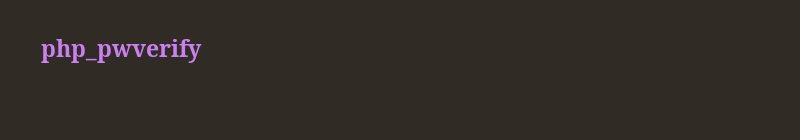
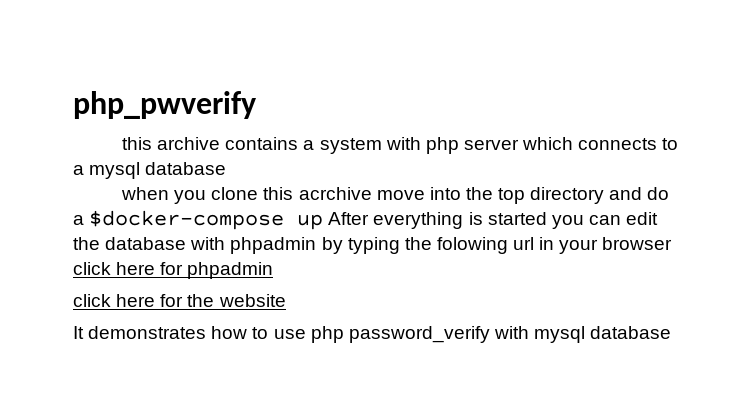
(202, 51) none -> [122,137,679,154] [73,162,227,179] [121,187,670,204] [73,210,659,230] [73,237,673,254] [73,262,274,279] [73,294,286,307] [73,326,672,343] // this archive contains a system with php server which connects to a mysql database // when you clone this acrchive move into the top directory and do a $docker-compose up After everything is started you can edit the database with phpadmin by typing the folowing url in your browser click here for phpadmin // click here for the website // It demonstrates how to use php password_verify with mysql database

